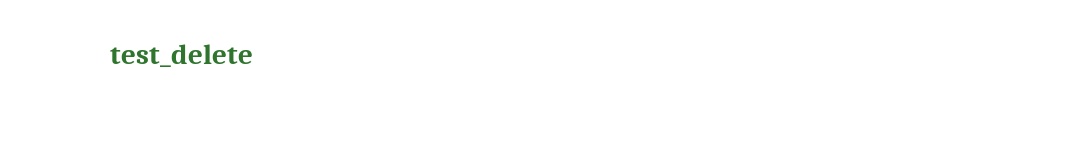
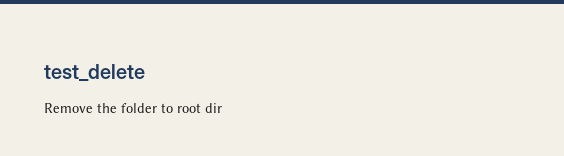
(253, 55) none -> [44,103,222,113] // Remove the folder to root dir

